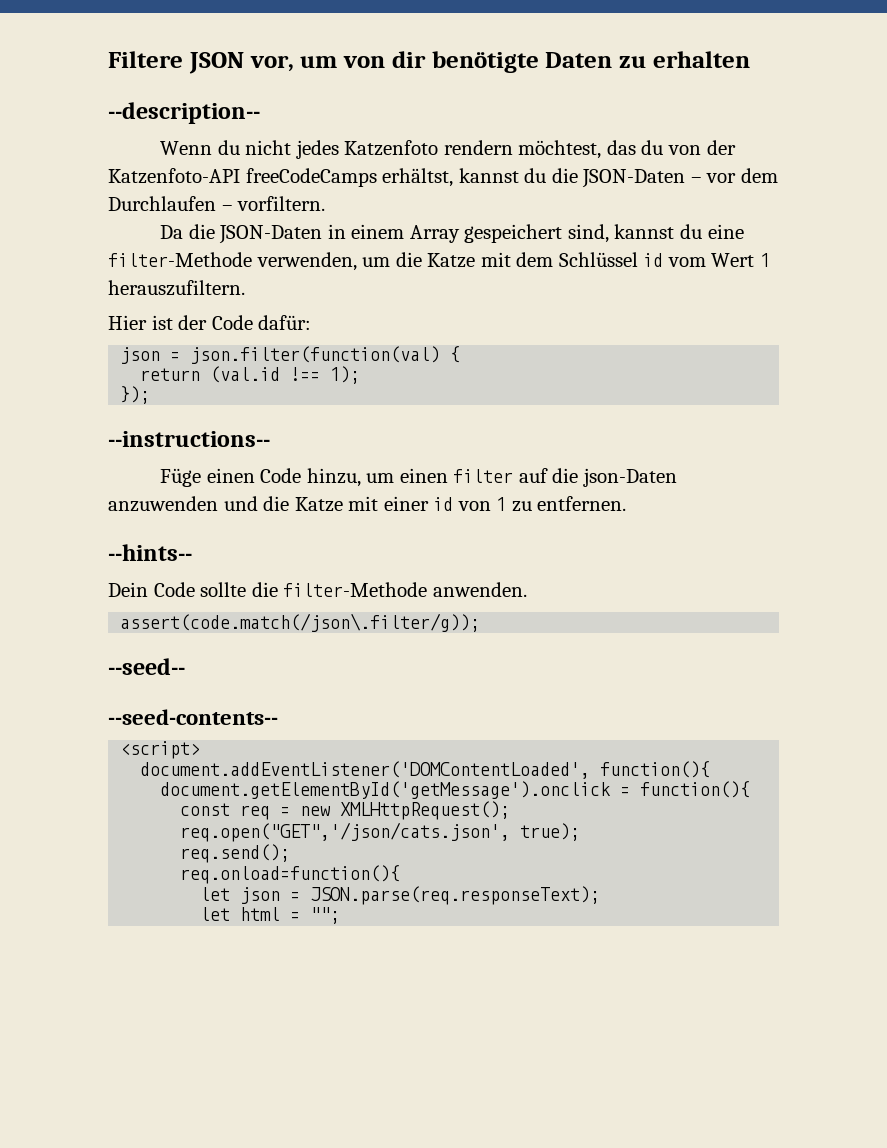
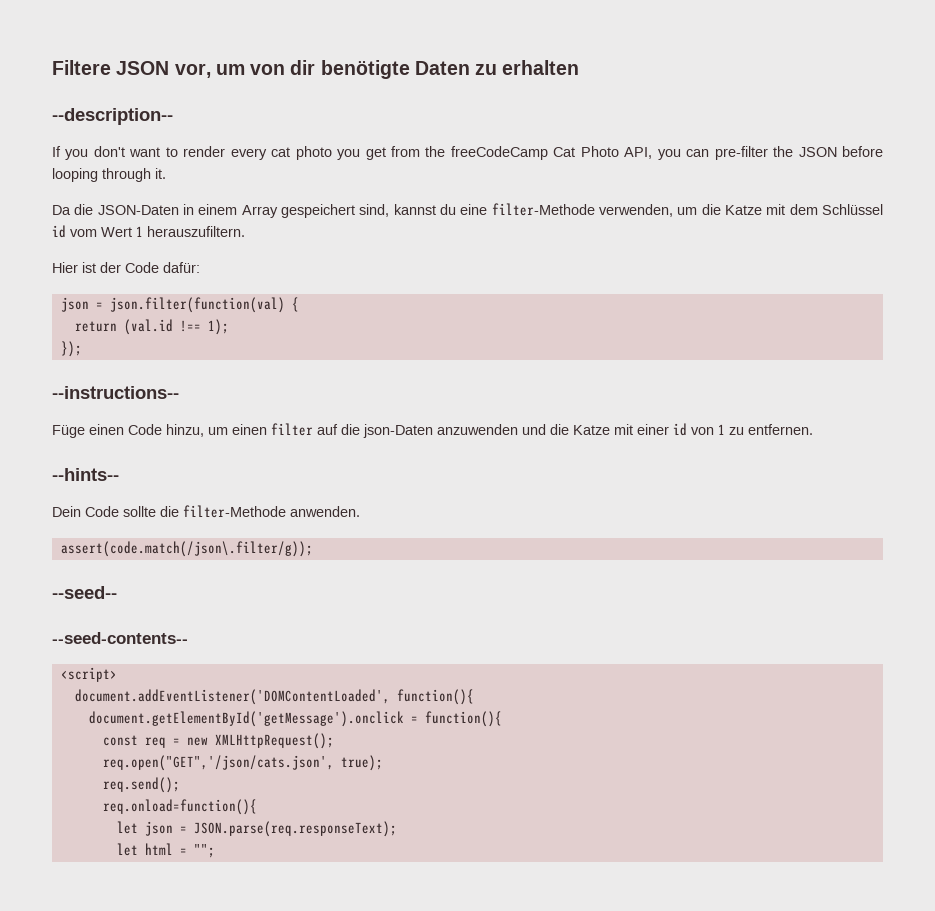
[160,140,736,159] [108,168,778,188] [108,196,326,211] Wenn du nicht jedes Katzenfoto rendern möchtest, das du von der Katzenfoto-API freeCodeCamps erhältst, kannst du die JSON-Daten – vor dem Durchlaufen – vorfiltern. -> [52,146,884,160] [52,168,166,182] If you don't want to render every cat photo you get from the freeCodeCamp Cat Photo API, you can pre-filter the JSON before looping through it.

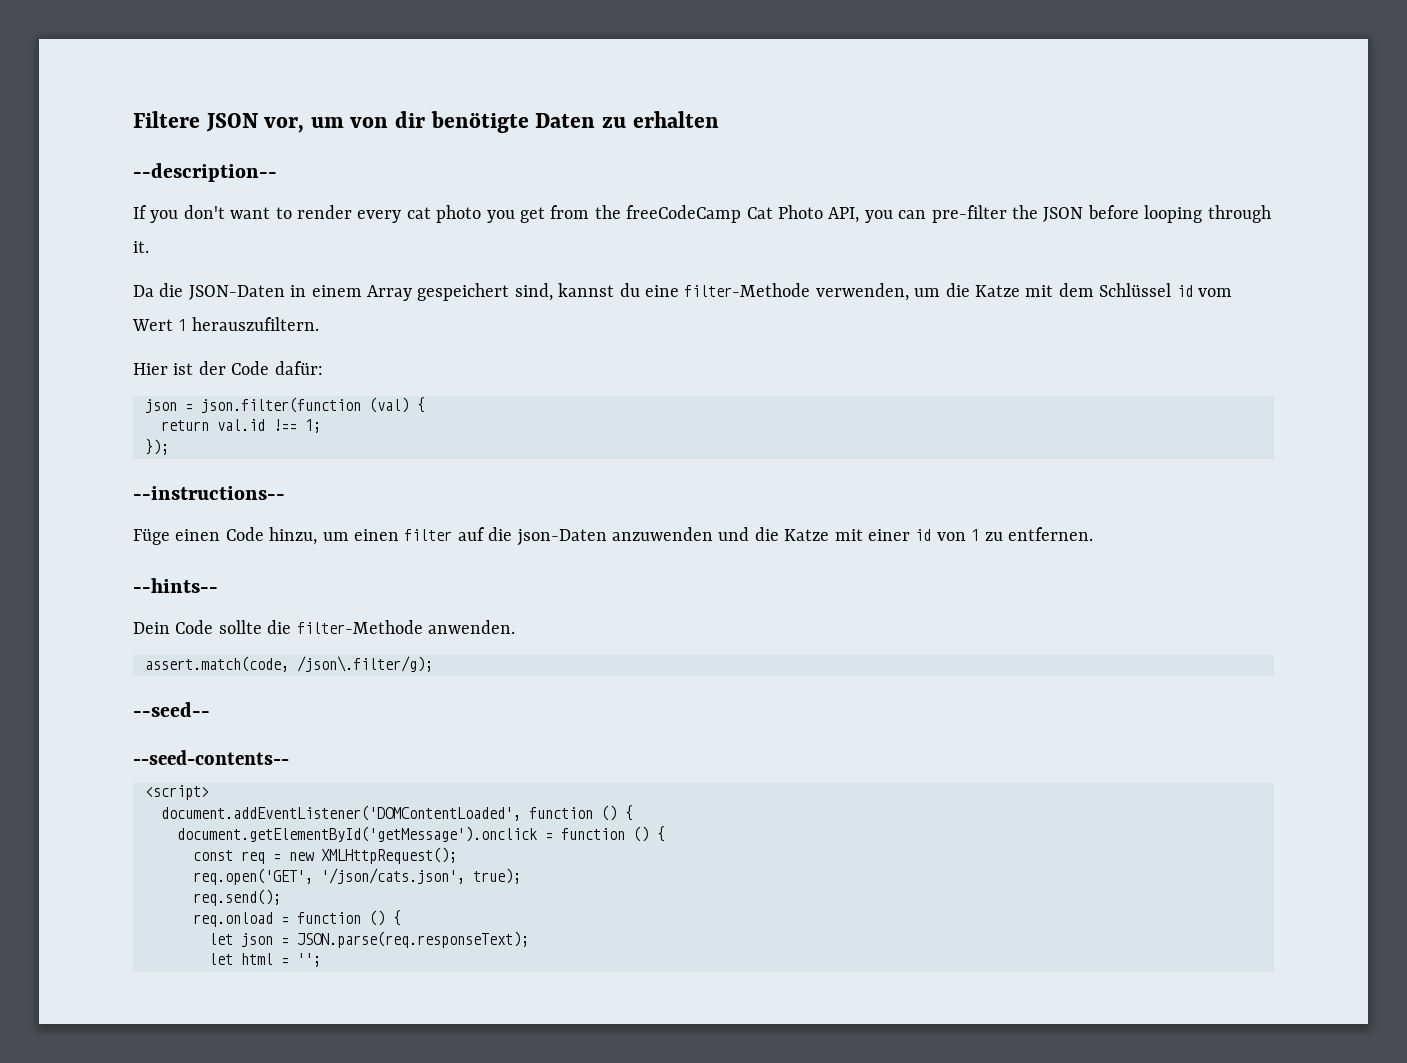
[109,297,285,313] json.filter(function(val) -> [201,397,409,413] json.filter(function (val)
[123,319,229,335] (val.id !== 1); -> [217,419,321,433] val.id !== 1;
[60,541,313,557] assert(code.match(/json\.filter/g)); -> [145,656,433,672] assert.match(code, /json\.filter/g);
[396,689,474,705] function(){ -> [529,805,633,821] function () {
[424,711,502,727] function(){ -> [561,826,665,842] function () {
[102,755,334,771] req.open("GET",'/json/cats.json', -> [193,868,465,885] req.open('GET', '/json/cats.json',
[102,799,257,815] req.onload=function(){ -> [193,910,401,927] req.onload = function () {
[193,844,215,858] ""; -> [297,953,321,967] '';

